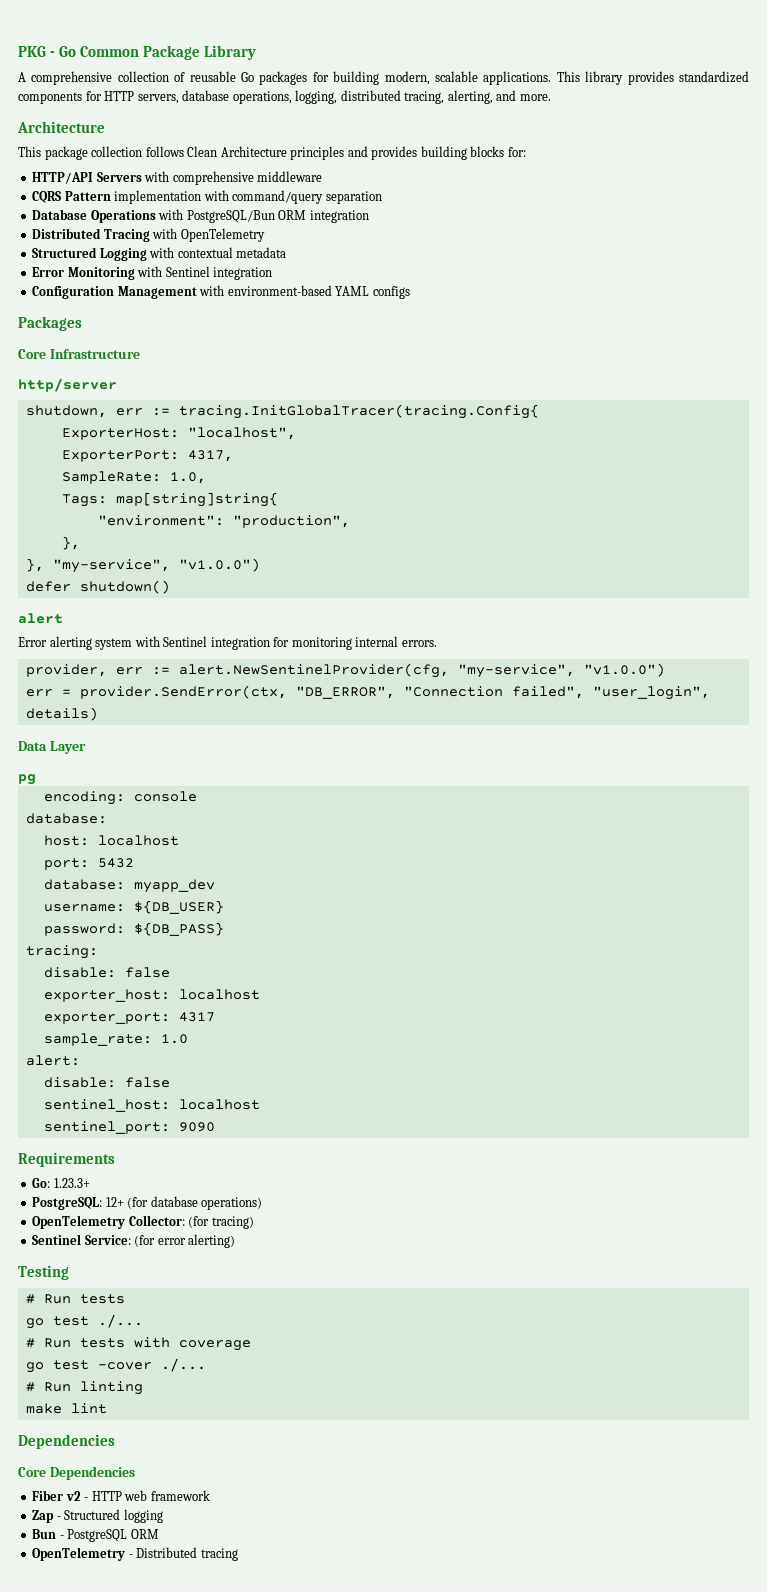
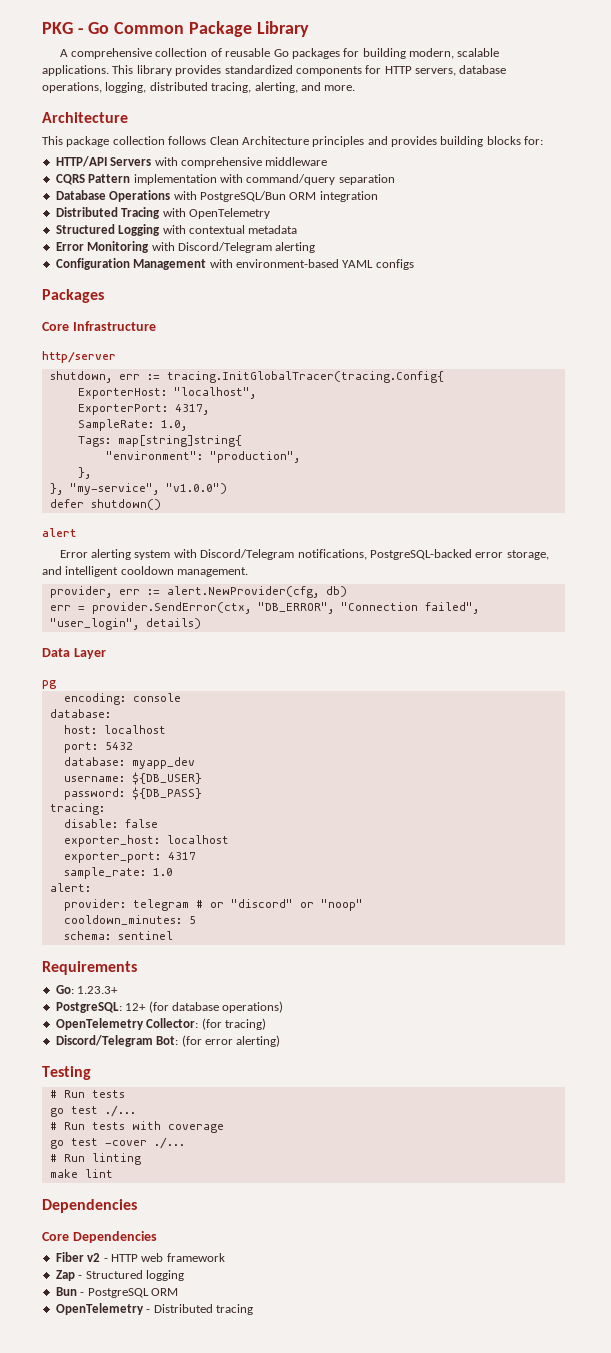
[165,266,273,280] Sentinel integration -> [177,242,316,253] Discord/Telegram alerting
[163,636,437,650] Sentinel integration for monitoring internal errors. -> [200,549,549,560] [42,566,249,577] Discord/Telegram notifications, PostgreSQL-backed error storage, and intelligent cooldown management.
[178,663,665,678] alert.NewSentinelProvider(cfg, "my-service", "v1.0.0") -> [166,586,347,598] alert.NewProvider(cfg, db)
[43,1077,170,1088] [43,1099,260,1112] [43,1121,215,1134] disable: false // sentinel_host: localhost // sentinel_port: 9090 -> [63,899,363,911] [63,915,196,925] [63,931,173,940] provider: telegram # or "discord" or "noop" // cooldown_minutes: 5 // schema: sentinel
[32,1234,131,1245] Sentinel Service: -> [55,1035,179,1047] Discord/Telegram Bot:

